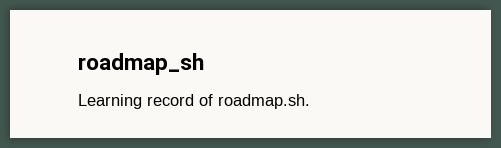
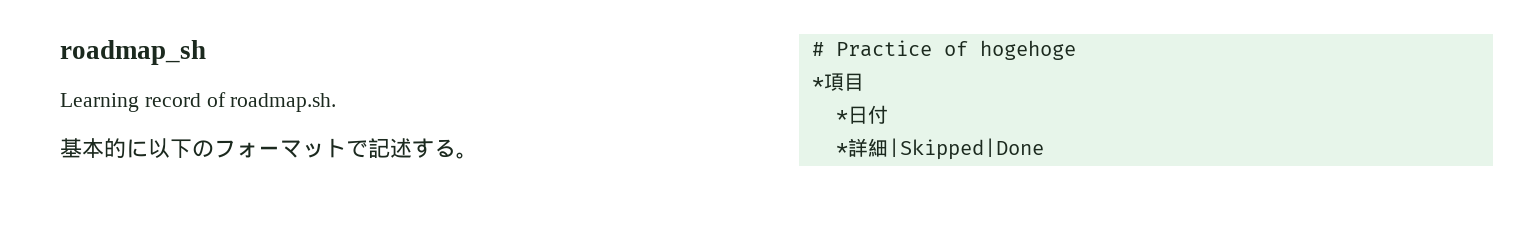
(310, 101) none -> [60,138,478,159] [811,40,1076,60] [811,73,864,91] [835,105,888,124] [835,138,1044,160] // 基本的に以下のフォーマットで記述する。 // # Practice of hogehoge // *項目 // *日付 // *詳細|Skipped|Done

